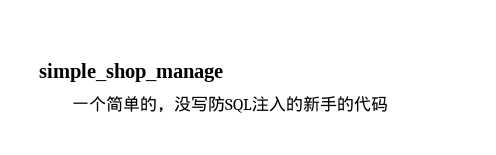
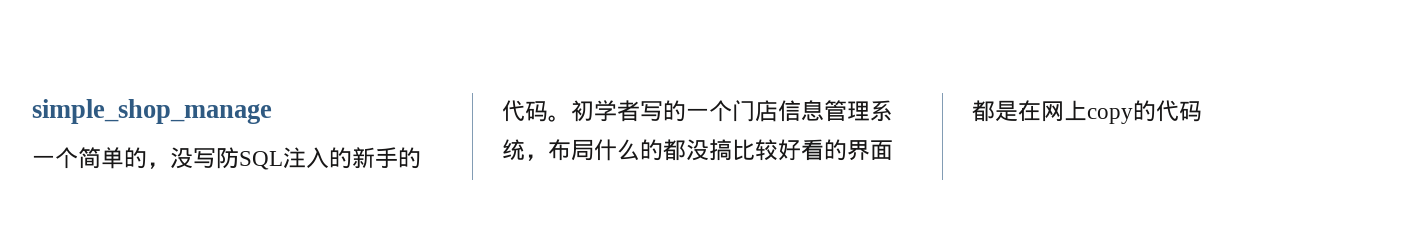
(388, 104) none -> [548,100,893,122] [502,139,893,161] [972,100,1202,124] 。初学者写的一个门店信息管理系统，布局什么的都没搞比较好看的界面都是在网上copy的代码

